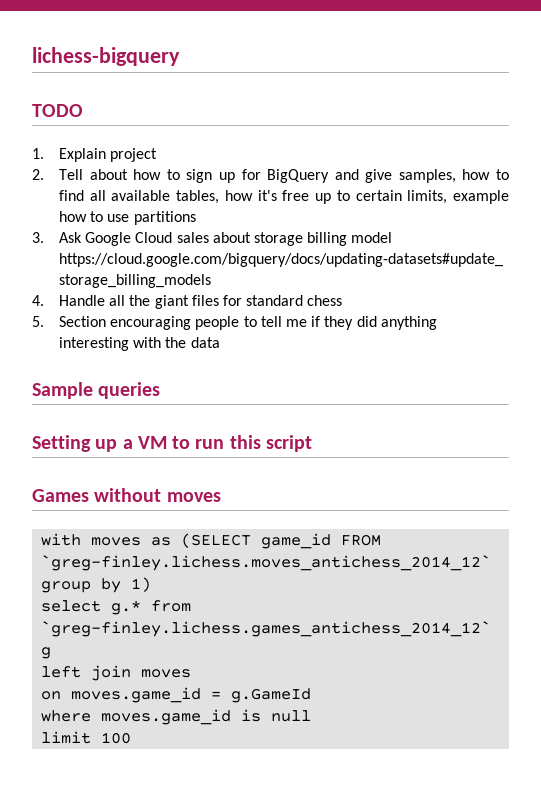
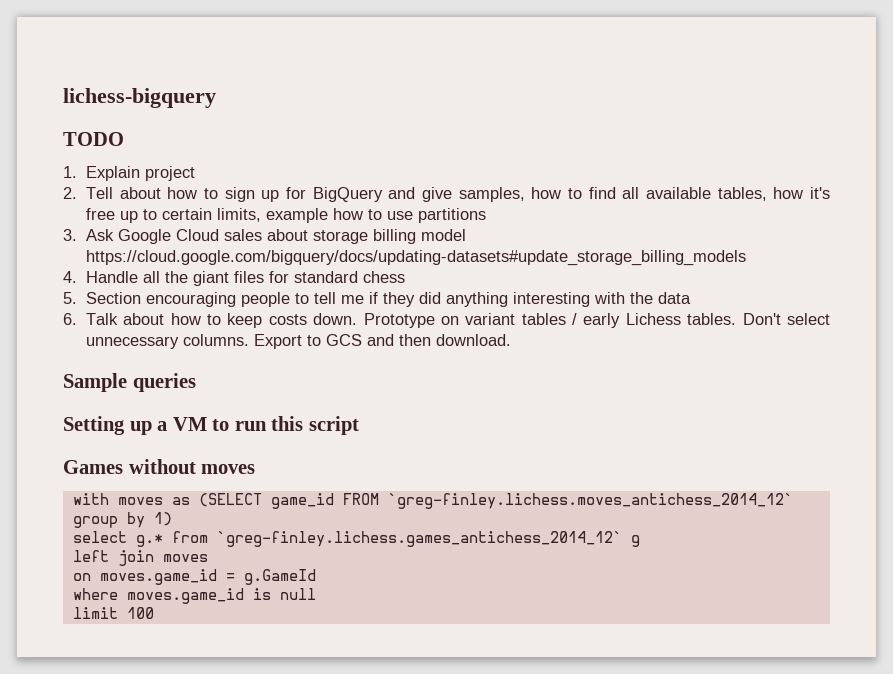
(220, 342) none -> [63,313,830,328] [85,334,511,349] // 6. Talk about how to keep costs down. Prototype on variant tables / early Lichess tables. Don't select unnecessary columns. Export to GCS and then download.

